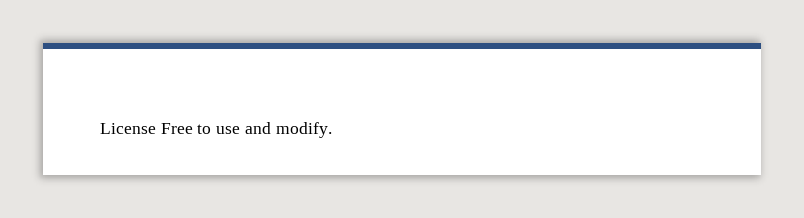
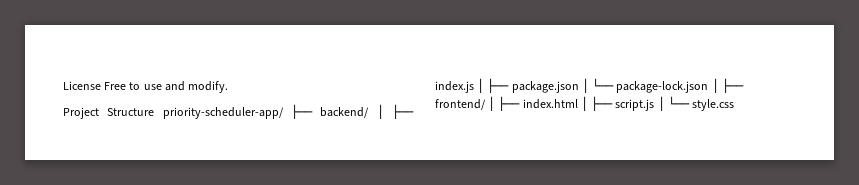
(332, 130) none -> [63,104,414,119] [435,78,744,93] [435,96,735,111] // Project Structure priority-scheduler-app/ ├── backend/ │ ├── index.js │ ├── package.json │ └── package-lock.json │ ├── frontend/ │ ├── index.html │ ├── script.js │ └── style.css

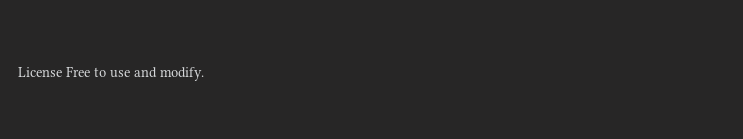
[63,104,414,119] [435,78,744,93] [435,96,735,111] // Project Structure priority-scheduler-app/ ├── backend/ │ ├── index.js │ ├── package.json │ └── package-lock.json │ ├── frontend/ │ ├── index.html │ ├── script.js │ └── style.css -> (204, 74) none

